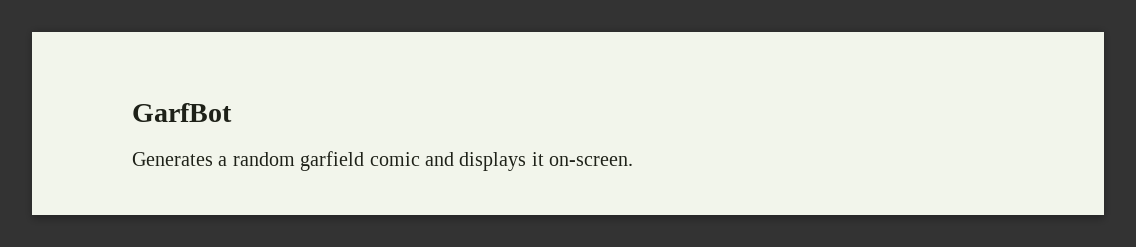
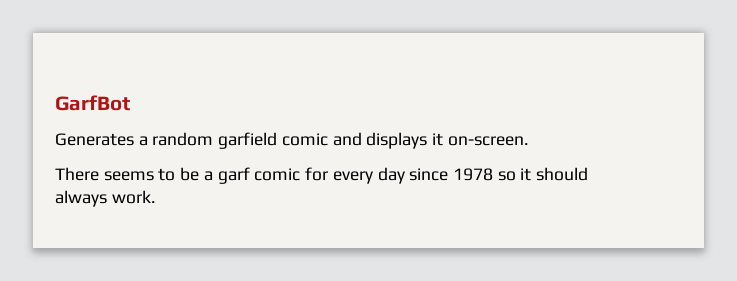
(634, 161) none -> [55,167,589,184] [55,190,155,207] // There seems to be a garf comic for every day since 1978 so it should always work.

